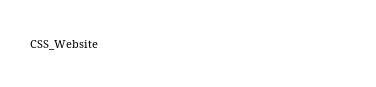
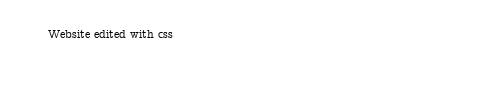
[30,40,98,50] CSS_Website -> [48,30,173,38] Website edited with css

